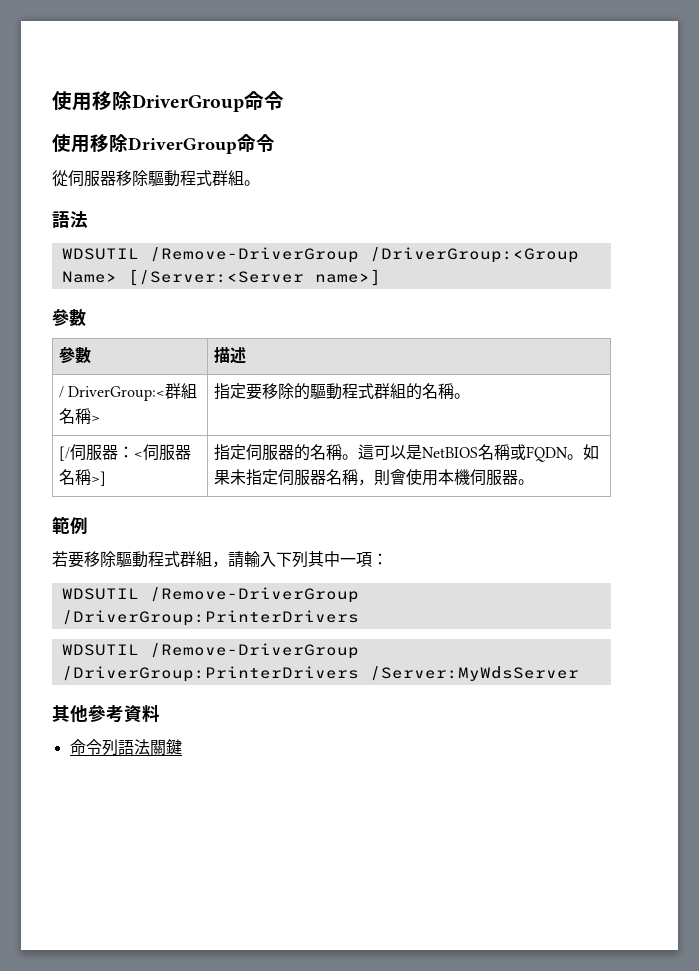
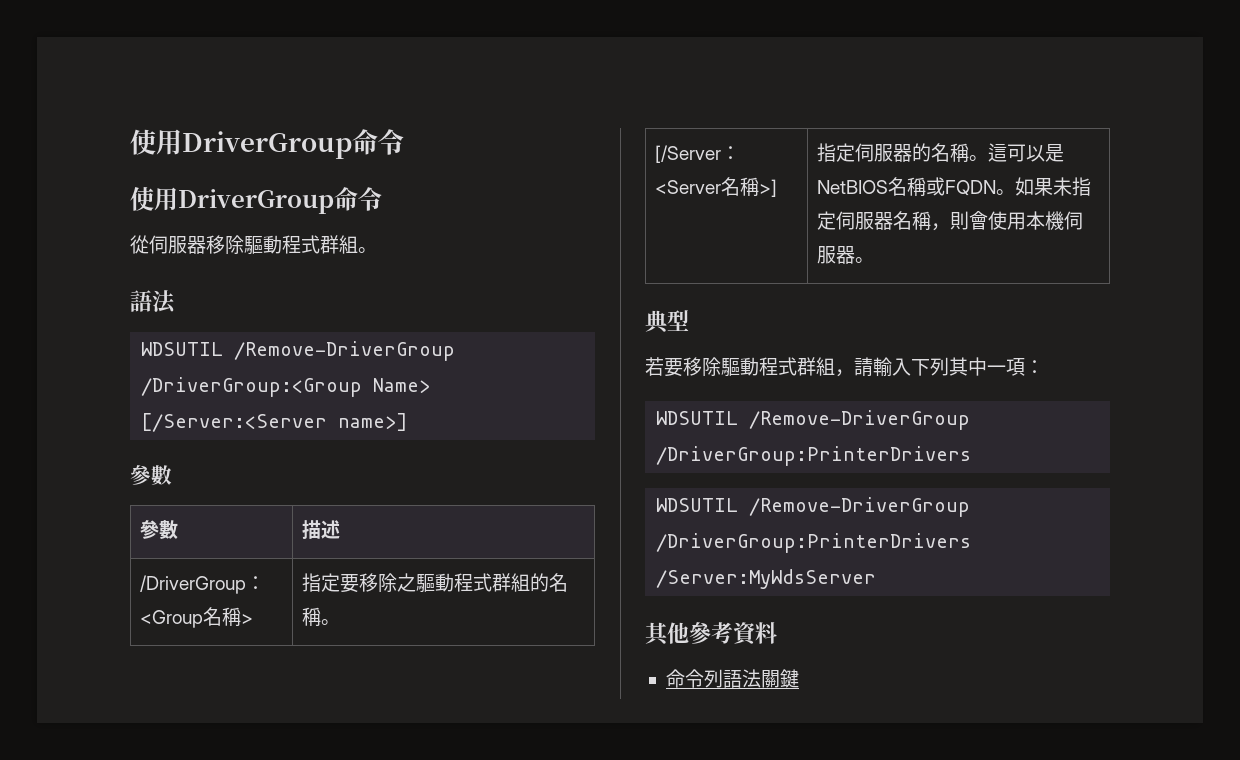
[52,91,132,111] 使用移除 -> [130,129,182,155] 使用
[90,134,128,152] 移除 -> (178, 199) none
[58,383,197,401] / DriverGroup:<群組 -> [140,575,266,594] [140,610,204,628] /DriverGroup：<Group
[293,383,310,400] 的 -> [397,573,417,592] 之
[58,444,191,461] [/伺服器：<伺服器 -> [655,145,741,163] [655,180,722,194] [/Server：<Server
[52,516,88,534] 範例 -> [645,310,689,334] 典型

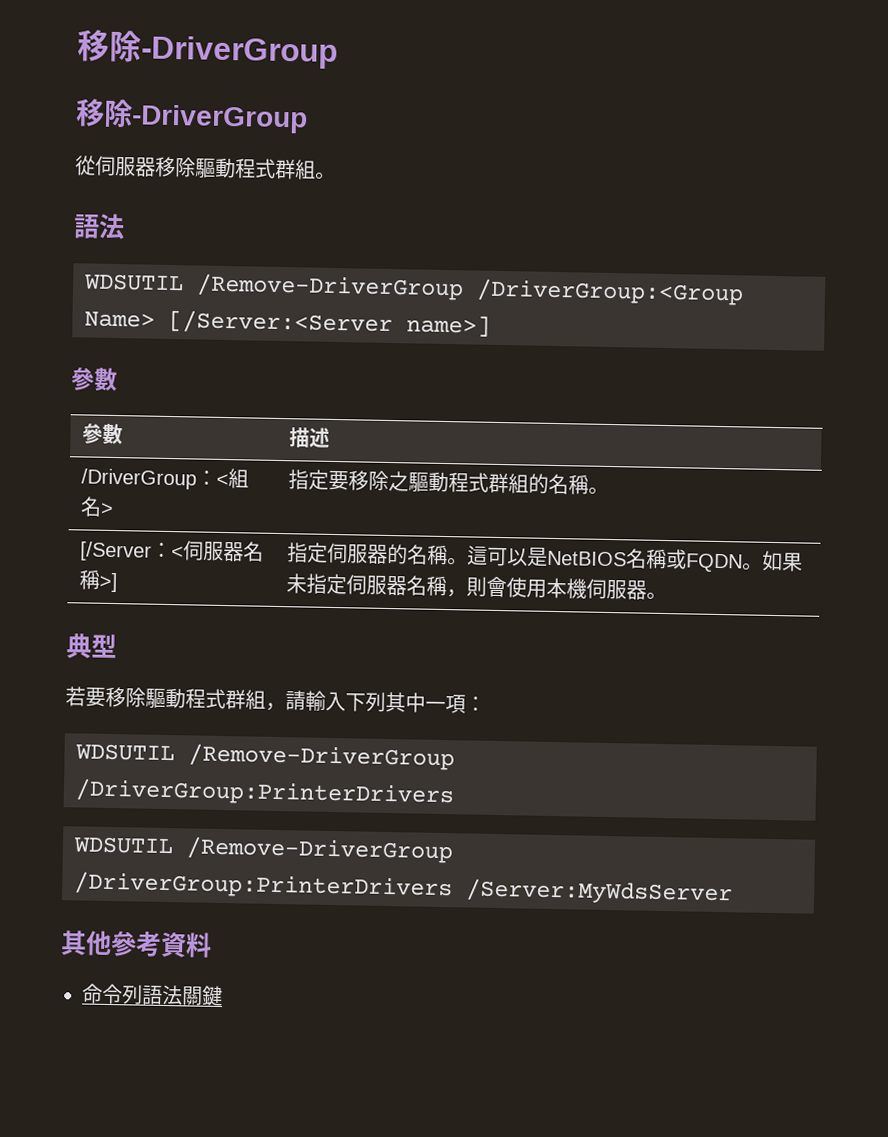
[130,129,404,159] [130,186,382,214] 使用DriverGroup命令 // 使用DriverGroup命令 -> [77,29,338,69] [75,98,308,134] 移除-DriverGroup // 移除-DriverGroup
[140,607,242,628] <Group名稱 -> [215,468,249,489] [79,496,102,517] <組名
[655,180,722,194] <Server -> [170,540,244,562] <伺服器

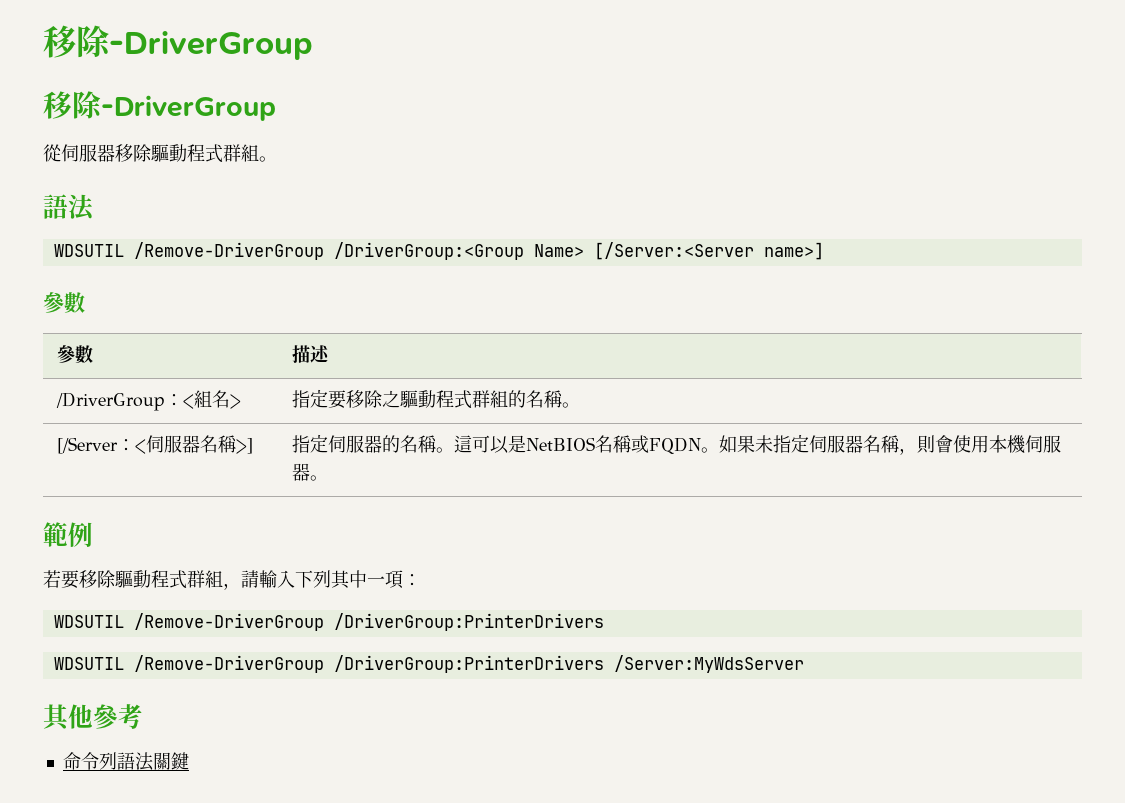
[66,633,117,659] 典型 -> [43,522,93,547] 範例
[160,931,212,958] 資料 -> (143, 716) none

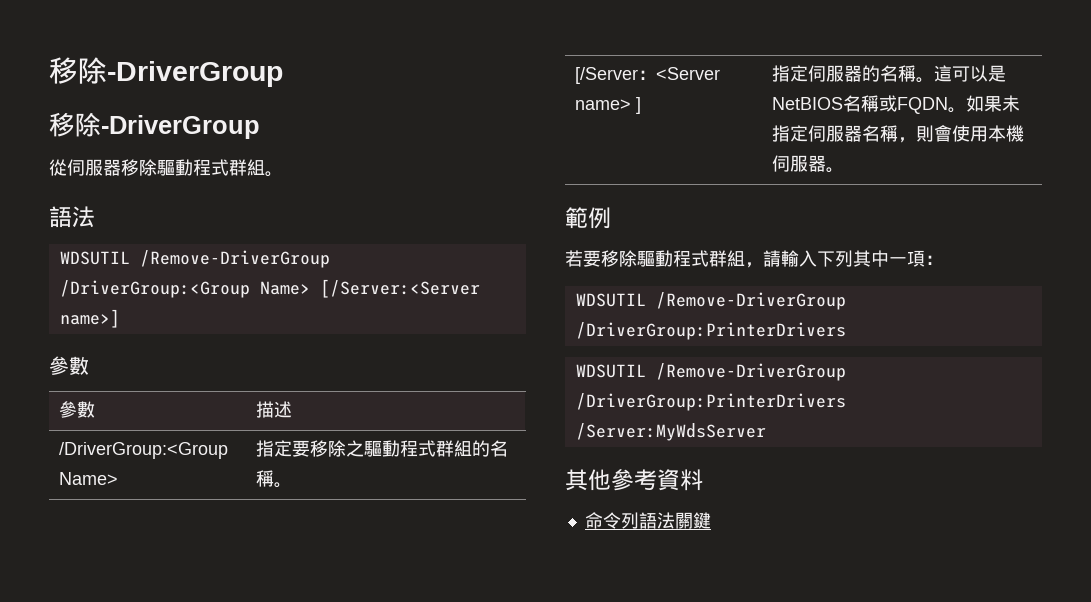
[55,390,241,411] /DriverGroup：<組名> -> [59,442,229,459] [59,472,119,485] /DriverGroup:<Group Name>
[134,435,253,454] <伺服器名稱>] -> [656,67,721,80] [575,97,642,114] <Server name> ]
(143, 716) none -> [657,469,703,491] 資料

